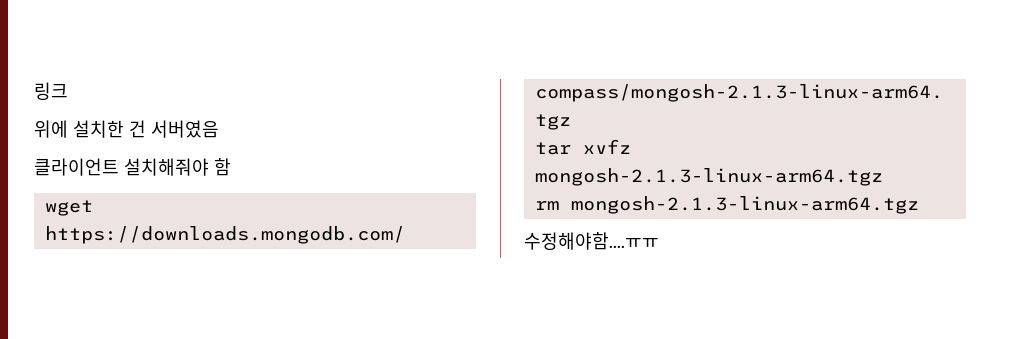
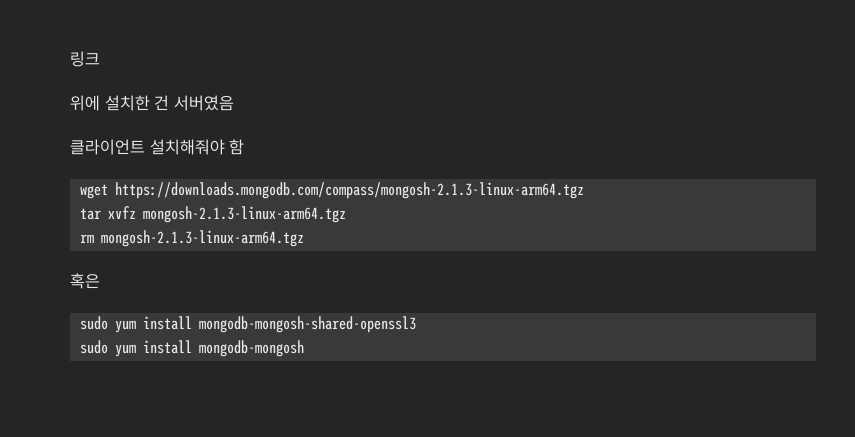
[524,232,659,250] 수정해야함....ㅠㅠ -> [70,273,100,289] [80,316,417,333] [80,340,305,357] 혹은 // sudo yum install mongodb-mongosh-shared-openssl3 // sudo yum install mongodb-mongosh

